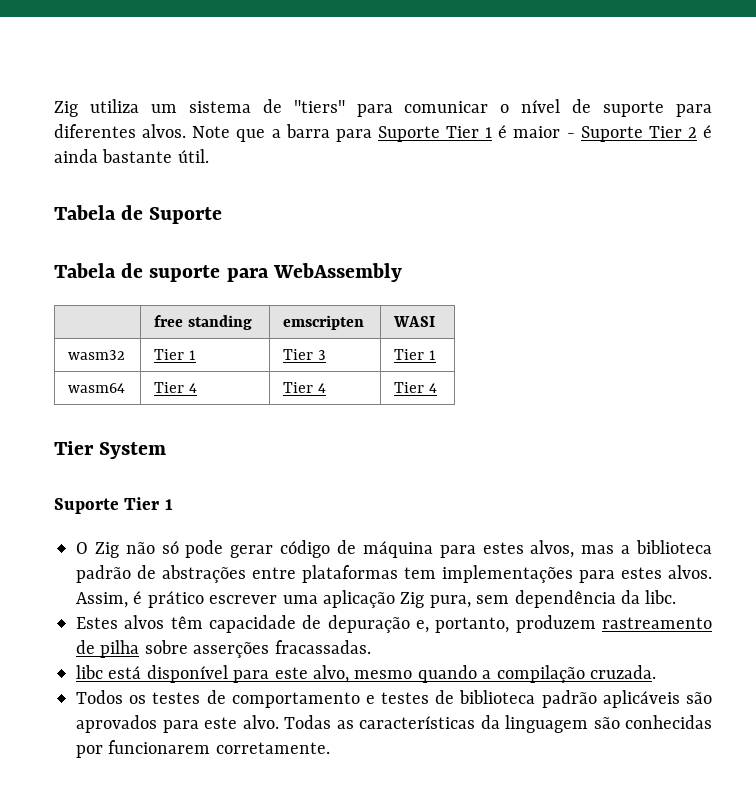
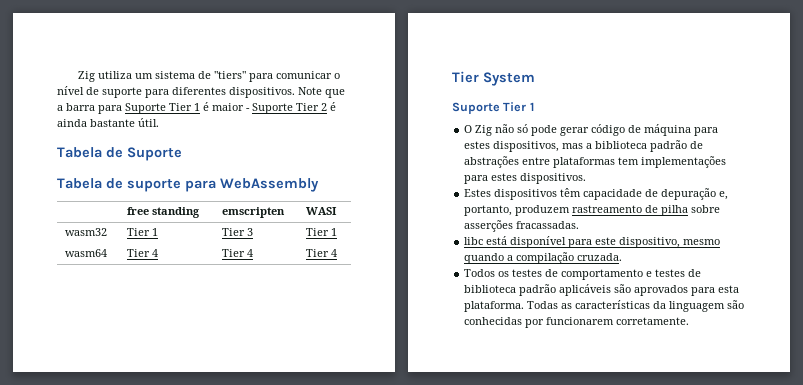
[142,124,187,138] alvos. -> [229,87,295,98] dispositivos.
[530,540,575,558] alvos, -> [493,141,560,152] dispositivos,
[668,565,712,579] [76,590,677,608] alvos. Assim, é prático escrever uma aplicação Zig pura, sem dependência da libc. -> [520,173,587,184] dispositivos.
[124,615,165,629] alvos -> [494,189,558,200] dispositivos
[313,665,349,683] alvo, -> [619,237,681,248] dispositivo,
[204,715,279,729] este alvo. -> [718,285,740,293] [464,301,525,312] esta plataforma.

